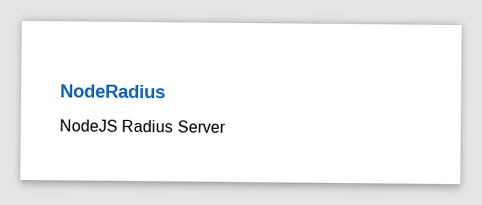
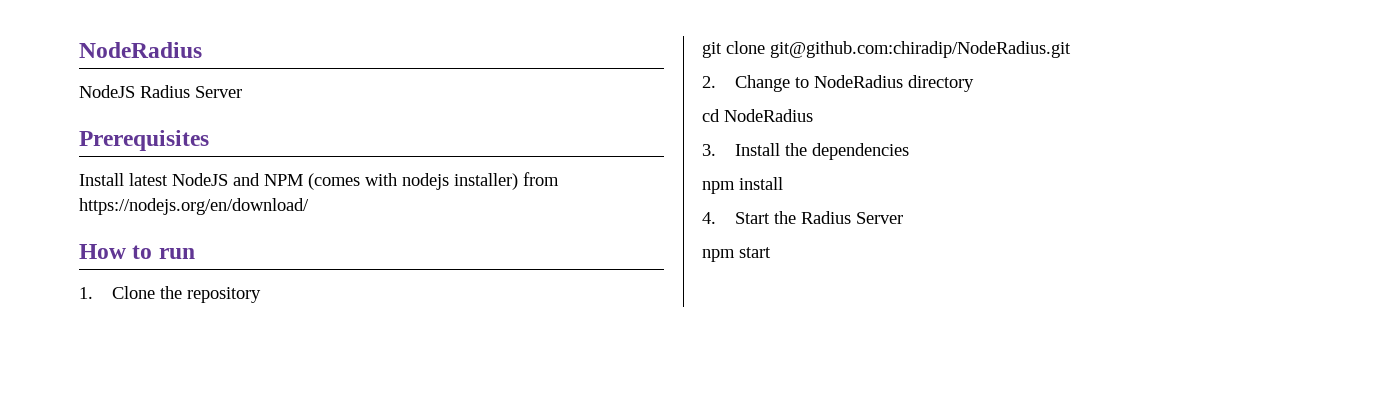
(226, 126) none -> [79,130,209,151] [79,172,559,190] [79,198,309,215] [79,244,195,259] [79,286,262,303] [702,41,1071,58] [702,75,975,92] [702,109,813,122] [702,143,910,160] [702,177,783,194] [702,211,904,224] [702,247,771,262] // Prerequisites // Install latest NodeJS and NPM (comes with nodejs installer) from https://nodejs.org/en/download/ // How to run // 1. Clone the repository // git clone git@github.com:chiradip/NodeRadius.git // 2. Change to NodeRadius directory // cd NodeRadius // 3. Install the dependencies // npm install // 4. Start the Radius Server // npm start

